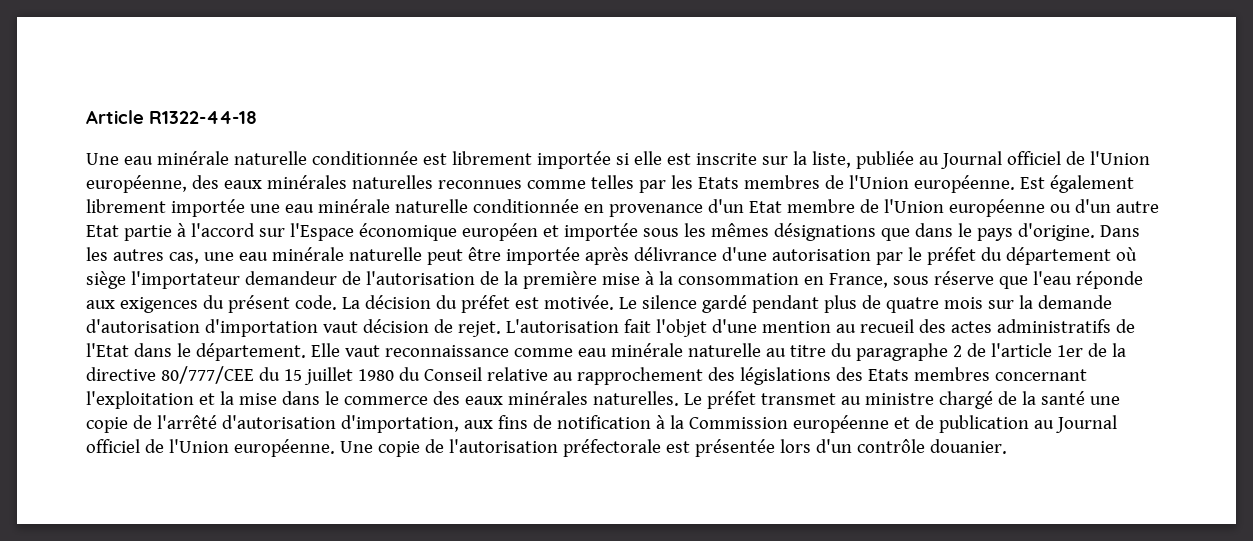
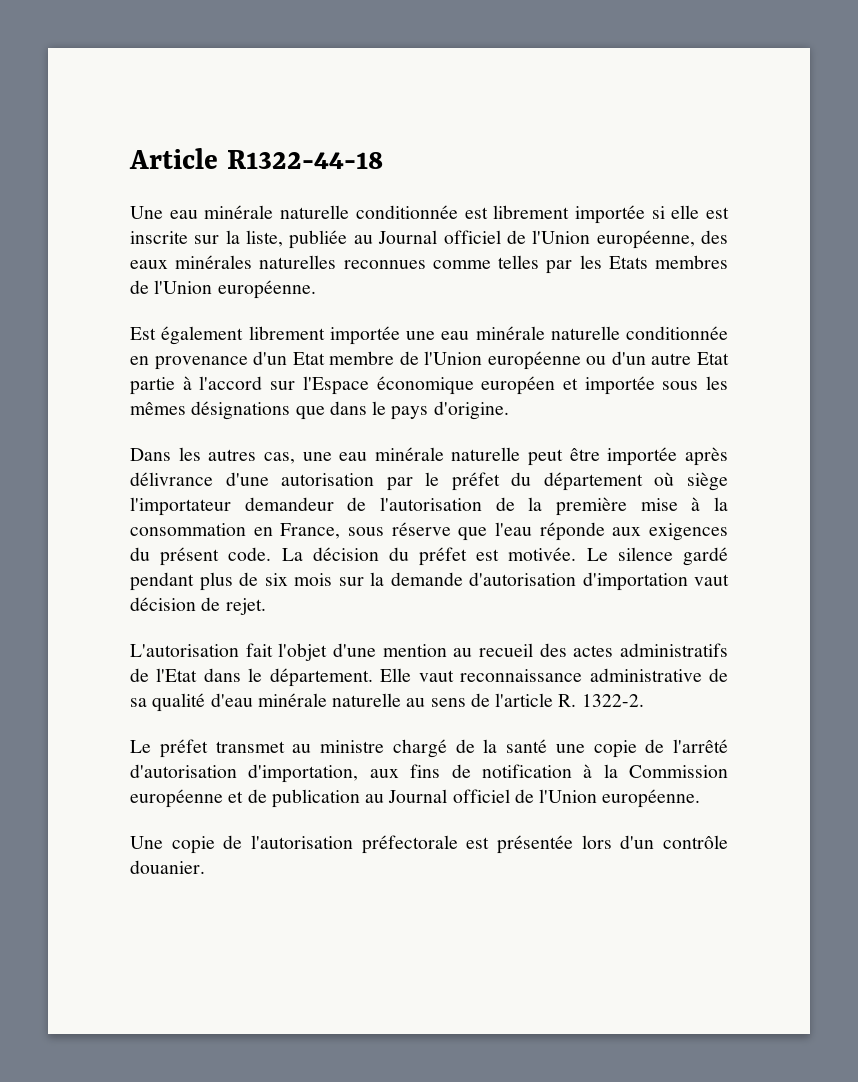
(1015, 184) none -> (316, 289) //
(1095, 232) none -> (509, 410) //
[885,297,939,313] quatre -> [264,573,288,586] six
(501, 329) none -> (266, 606) //
[513,343,1126,361] [86,366,1087,385] [86,391,679,409] comme eau minérale naturelle au titre du paragraphe 2 de l'article 1er de la directive 80/777/CEE du 15 juillet 1980 du Conseil relative au rapprochement des législations des Etats membres concernant l'exploitation et la mise dans le commerce des eaux minérales naturelles. -> [589,668,729,682] [130,693,644,712] administrative de sa qualité d'eau minérale naturelle au sens de l'article R. 1322-2. //
(335, 448) none -> (701, 798) //

